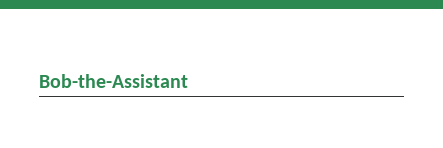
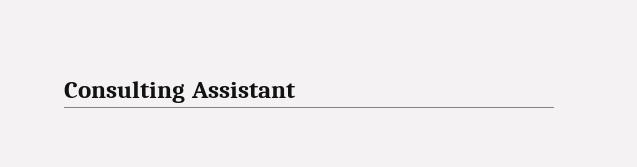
[39,74,188,88] Bob-the-Assistant -> [64,81,296,103] Consulting Assistant

